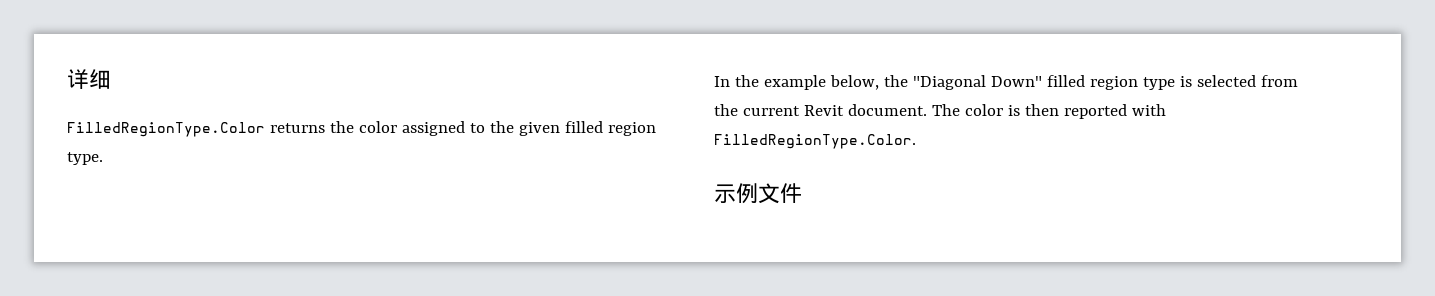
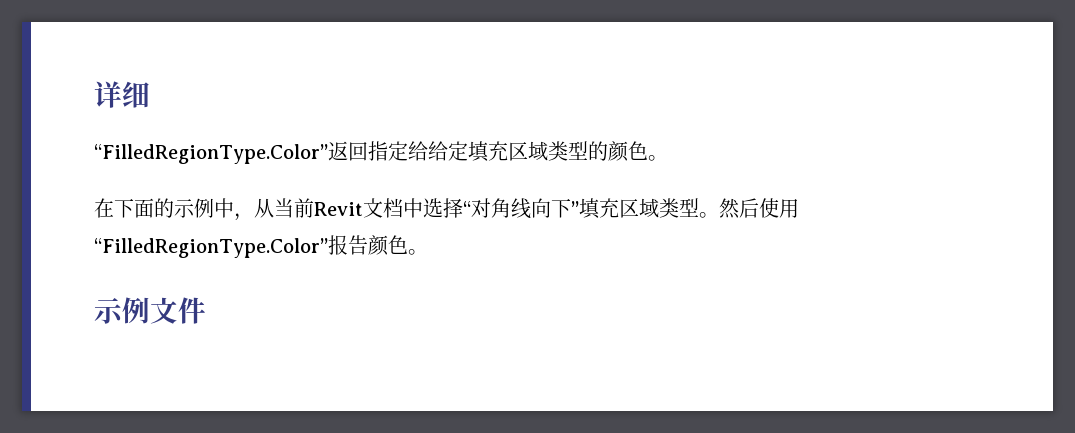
[67,121,656,137] [67,152,103,165] [714,75,1298,90] [714,104,1166,119] [714,134,916,149] FilledRegionType.Color returns the color assigned to the given filled region type. // In the example below, the "Diagonal Down" filled region type is selected from the current Revit document. The color is then reported with FilledRegionType.Color. -> [94,141,668,164] [94,198,799,221] [94,235,428,258] “FilledRegionType.Color”返回指定给给定填充区域类型的颜色。 // 在下面的示例中，从当前Revit文档中选择“对角线向下”填充区域类型。然后使用“FilledRegionType.Color”报告颜色。

